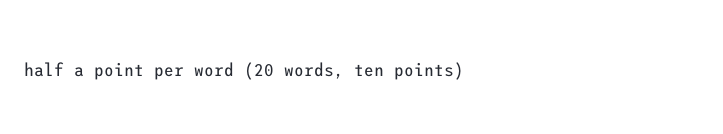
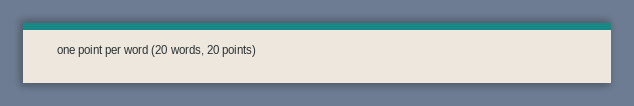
[24,62,84,77] half a -> [57,47,75,54] one
[354,64,384,77] ten -> [206,45,219,54] 20

